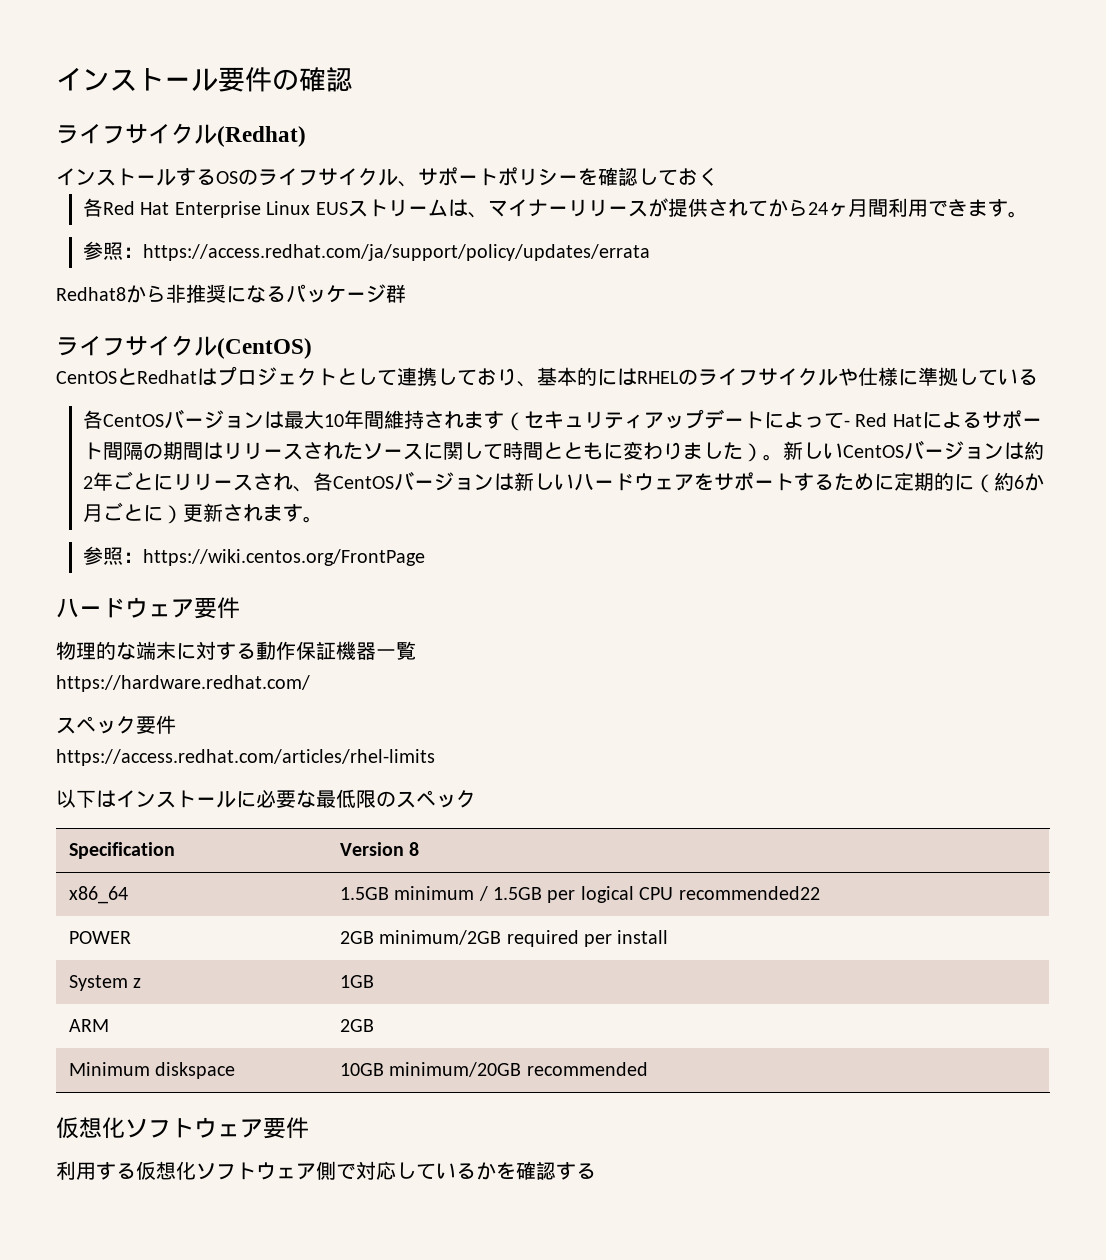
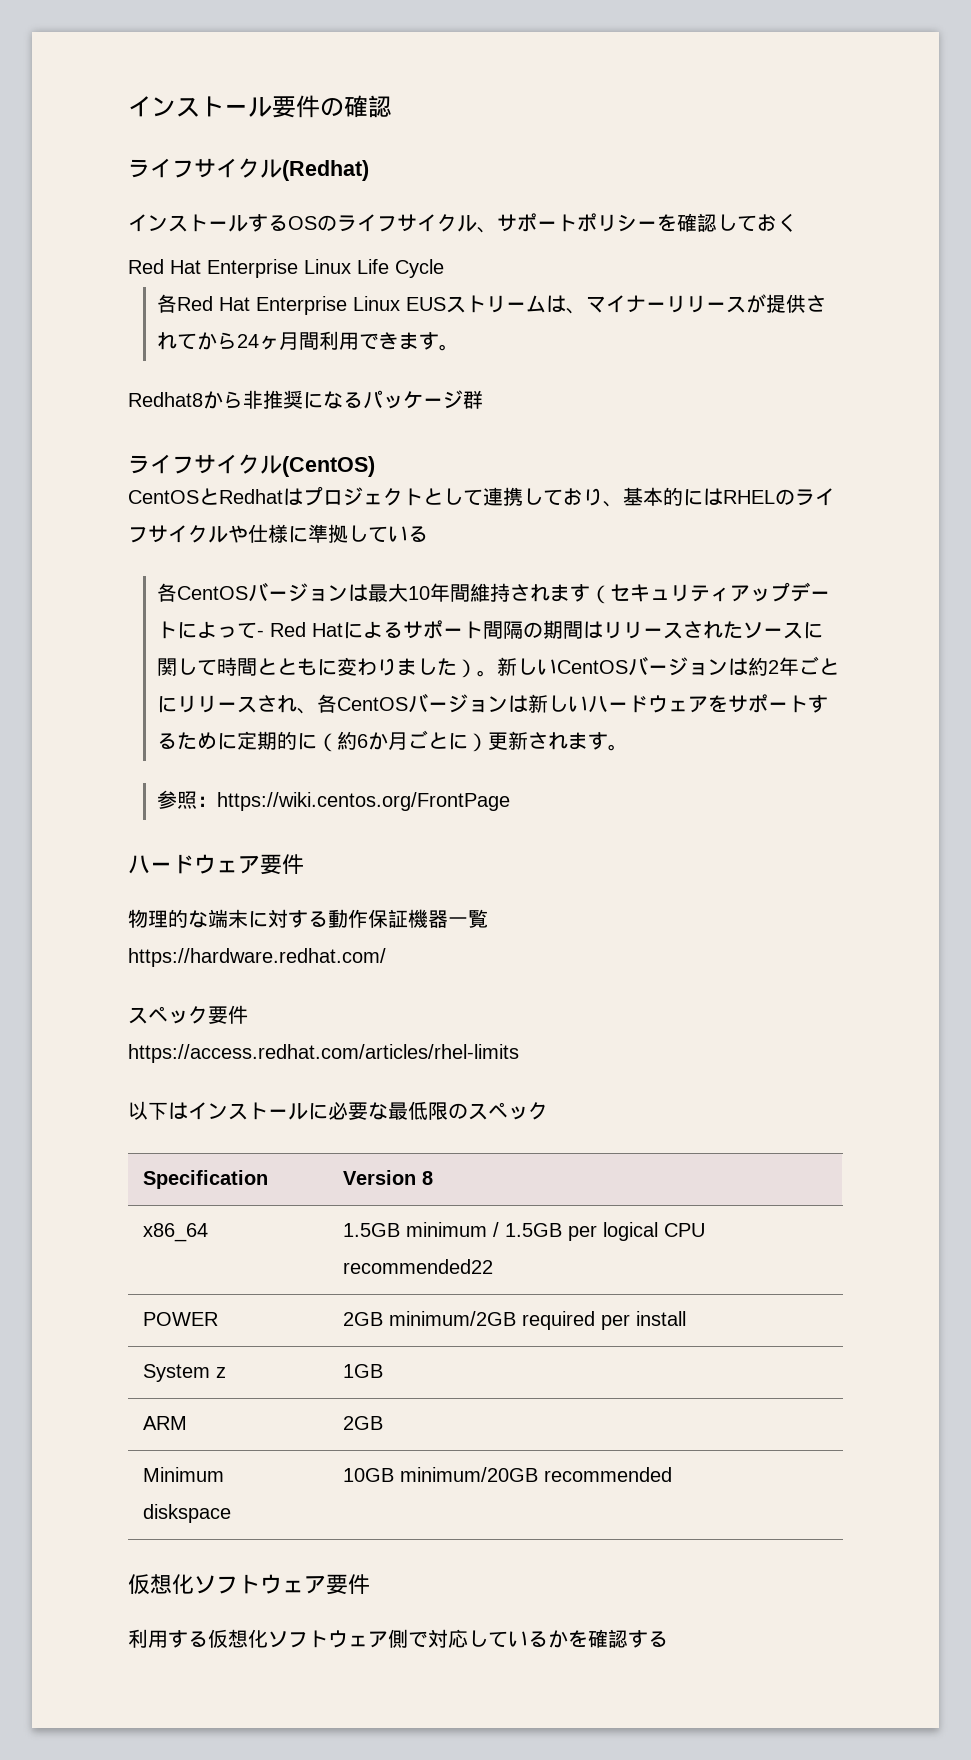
(718, 176) none -> [128,259,444,278] // Red Hat Enterprise Linux Life Cycle
[83,241,651,261] // 参照：https://access.redhat.com/ja/support/policy/updates/errata -> (460, 347) none

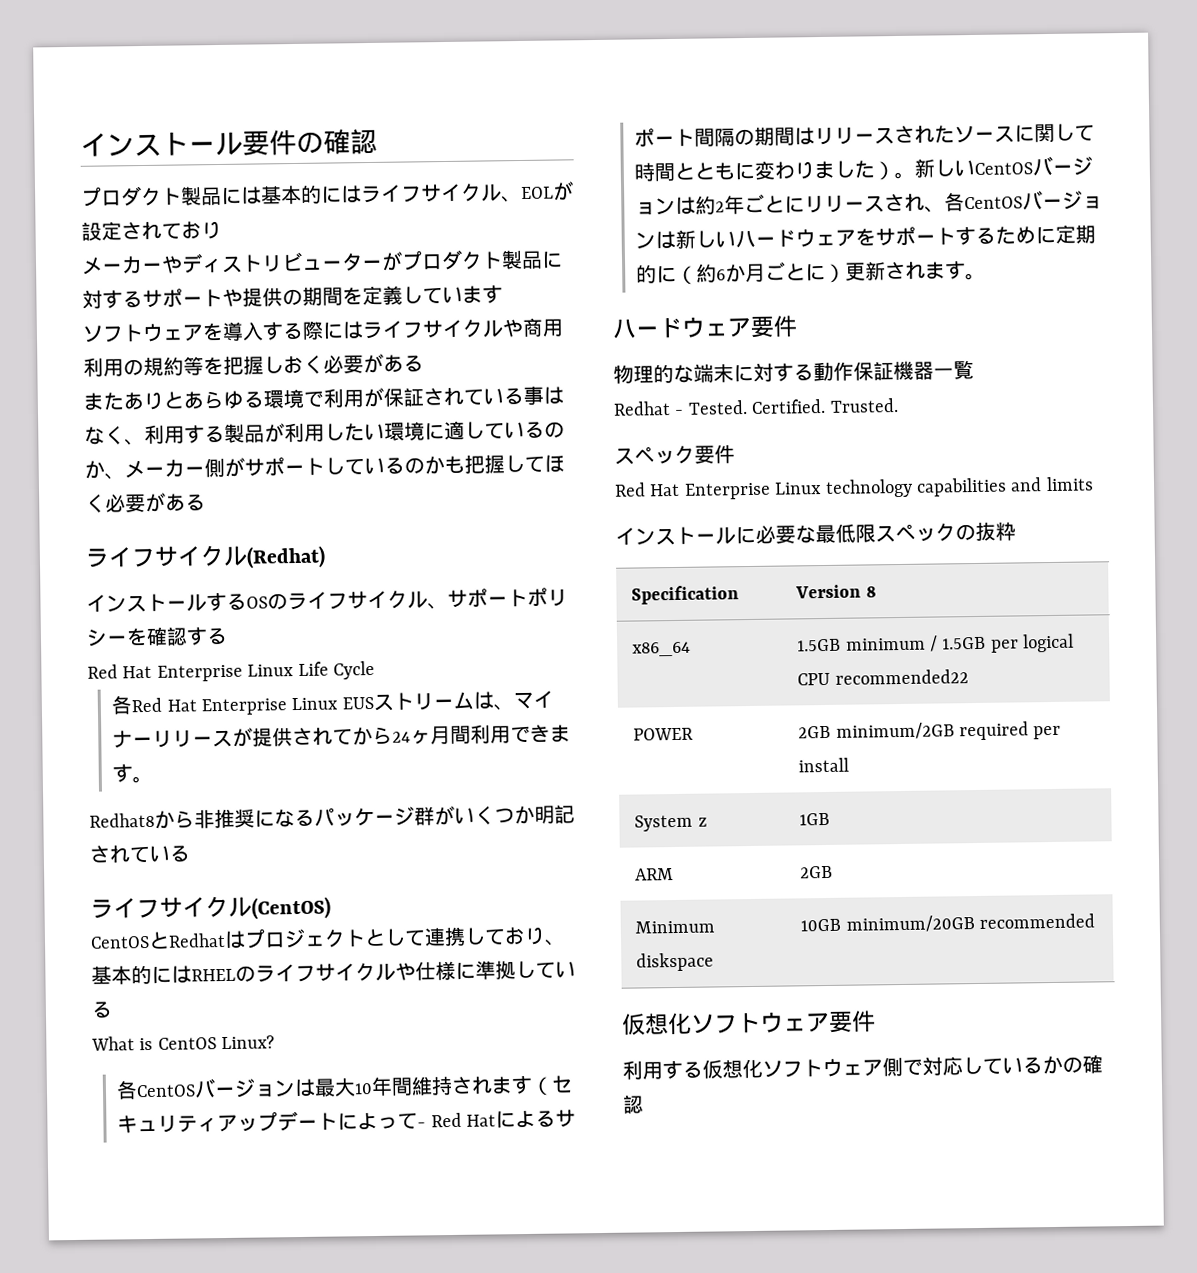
(392, 106) none -> [80,181,574,207] [81,220,222,241] [81,249,563,275] [82,285,503,309] [82,317,564,343] [83,353,424,377] [83,385,564,411] [84,420,565,446] [84,454,565,480] [85,492,206,513] // プロダクト製品には基本的にはライフサイクル、EOLが設定されており // メーカーやディストリビューターがプロダクト製品に対するサポートや提供の期間を定義しています // ソフトウェアを導入する際にはライフサイクルや商用利用の規約等を把握しおく必要がある // またありとあらゆる環境で利用が保証されている事はなく、利用する製品が利用したい環境に適しているのか、メーカー側がサポートしているのかも把握してほく必要がある
[717,213,797,232] しておく -> [186,627,228,646] する
(483, 399) none -> [434,804,575,826] [89,845,190,864] がいくつか明記されている
(428, 534) none -> [91,1035,276,1051] // What is CentOS Linux?
[157,790,511,811] // 参照：https://wiki.centos.org/FrontPage -> (987, 276) none
[128,948,386,967] [128,1005,248,1024] [128,1044,519,1063] [128,1101,188,1120] https://hardware.redhat.com/ // スペック要件 // https://access.redhat.com/articles/rhel-limits // 以下は -> [613,398,899,416] [614,444,735,465] [614,476,1094,500] Redhat - Tested. Certified. Trusted. // スペック要件 // Red Hat Enterprise Linux technology capabilities and limits //
[448,1102,548,1120] のスペック -> [875,521,1016,543] スペックの抜粋
[568,1629,668,1648] を確認する -> [1062,1054,1103,1074] [623,1094,644,1114] の確認

